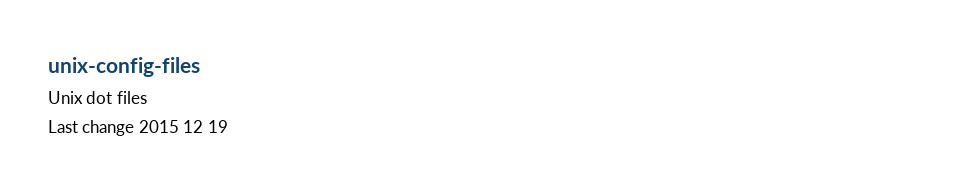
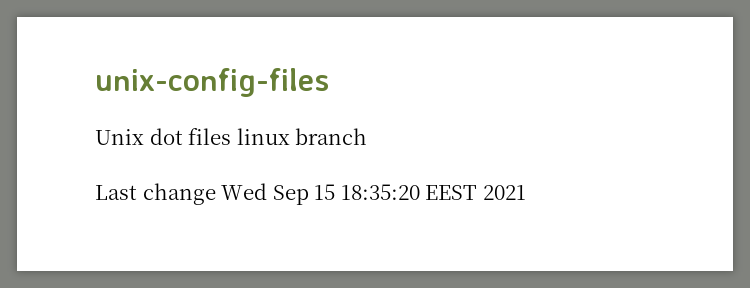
(147, 97) none -> [236,128,368,145] linux branch
[138,120,228,133] 2015 12 19 -> [221,183,526,205] Wed Sep 15 18:35:20 EEST 2021

